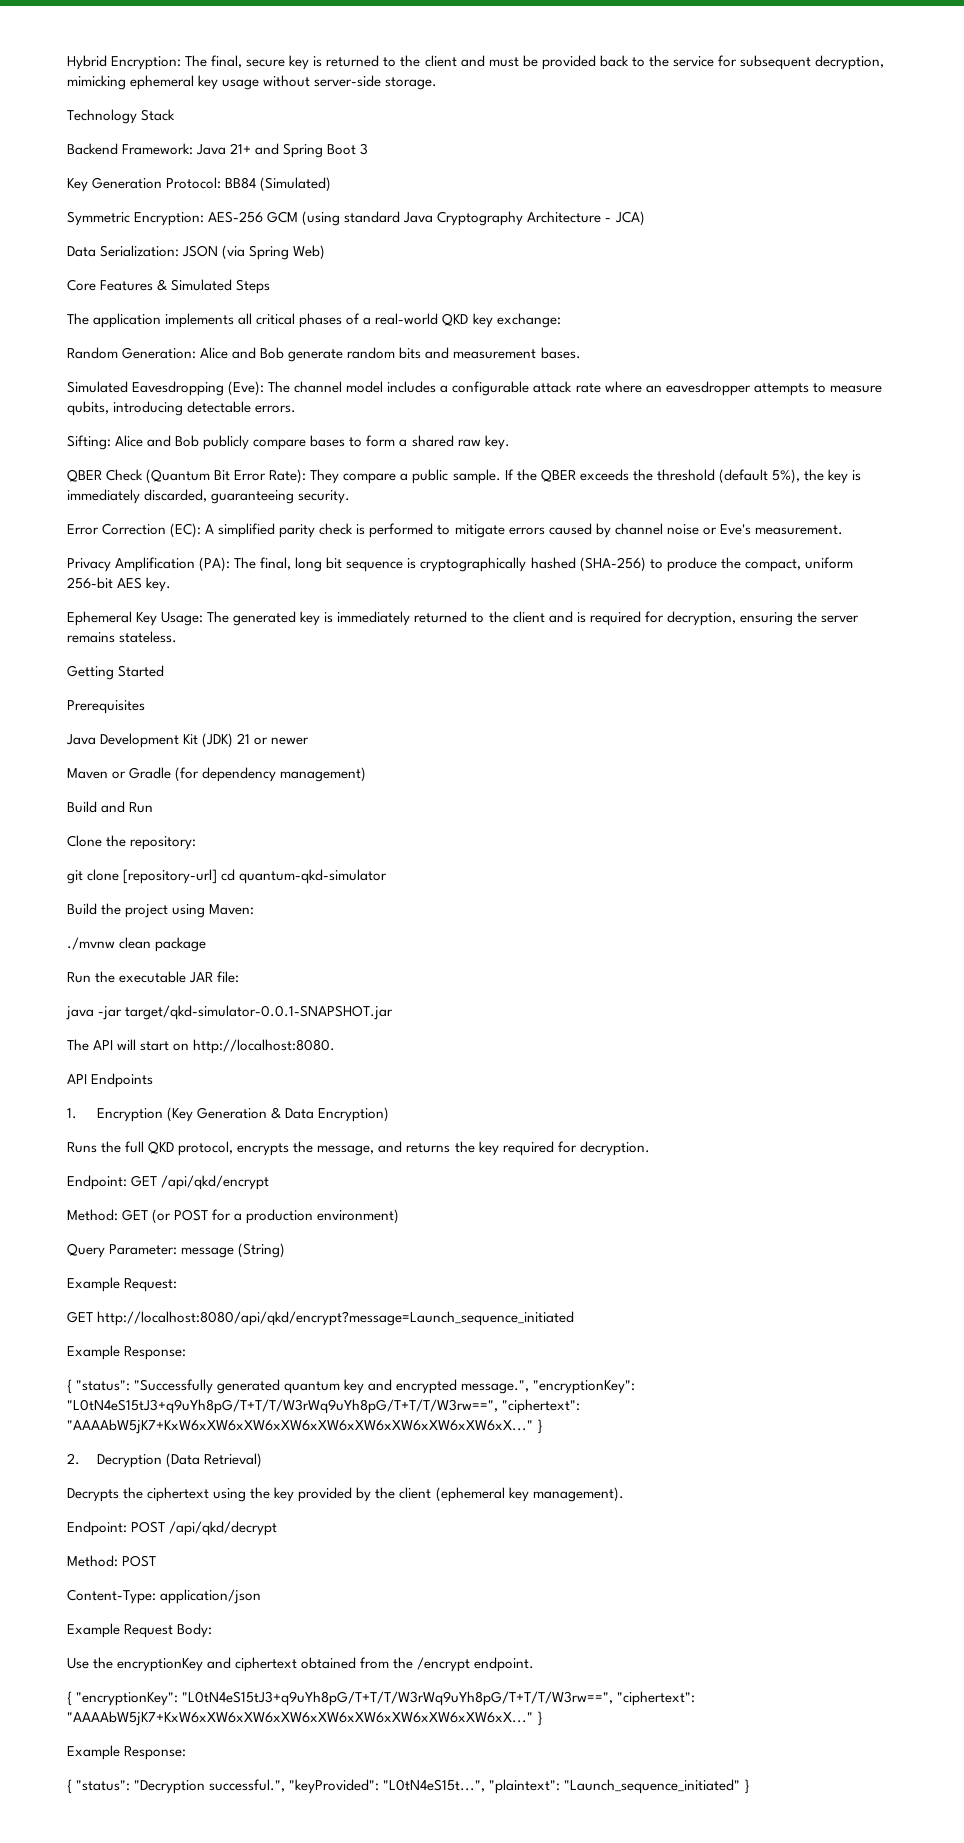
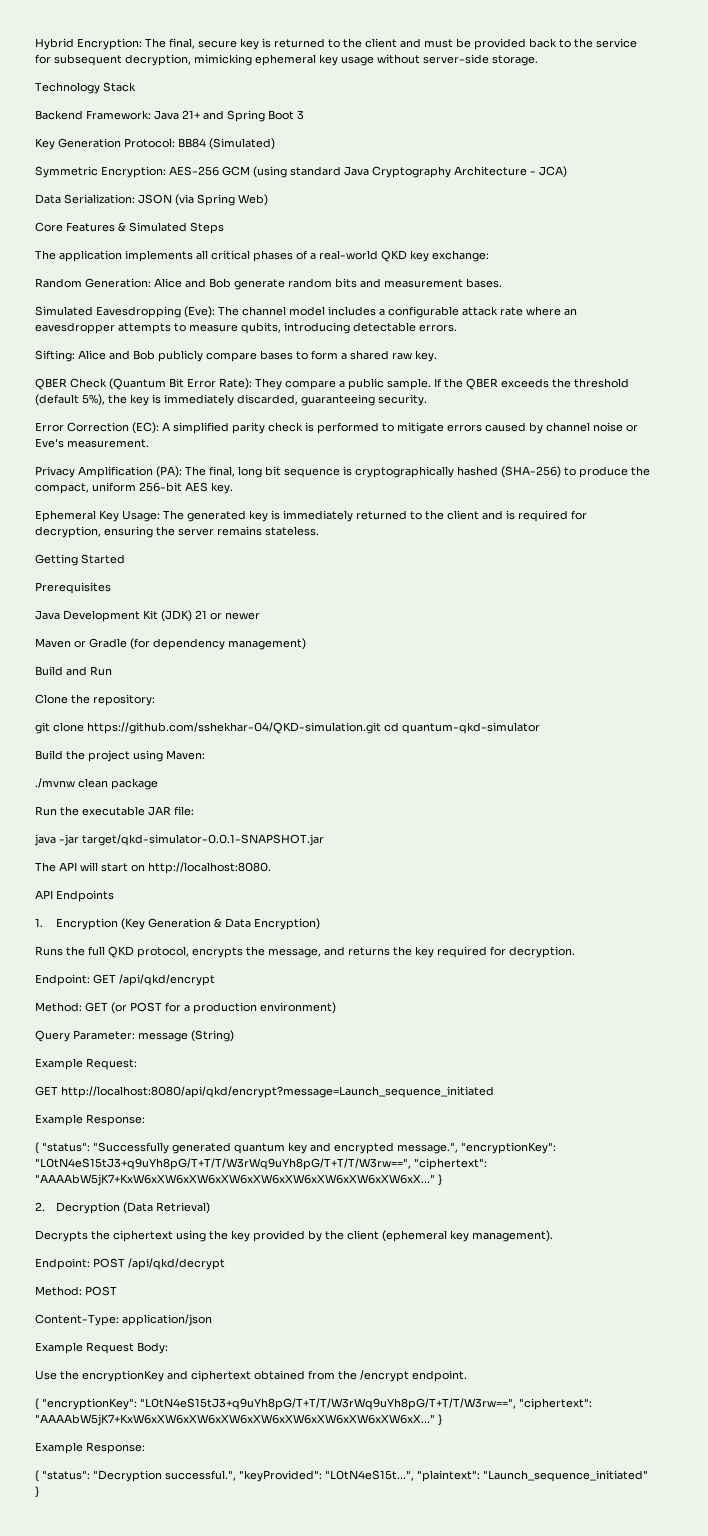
[123,869,218,884] [repository-url] -> [87,722,381,734] https://github.com/sshekhar-04/QKD-simulation.git

